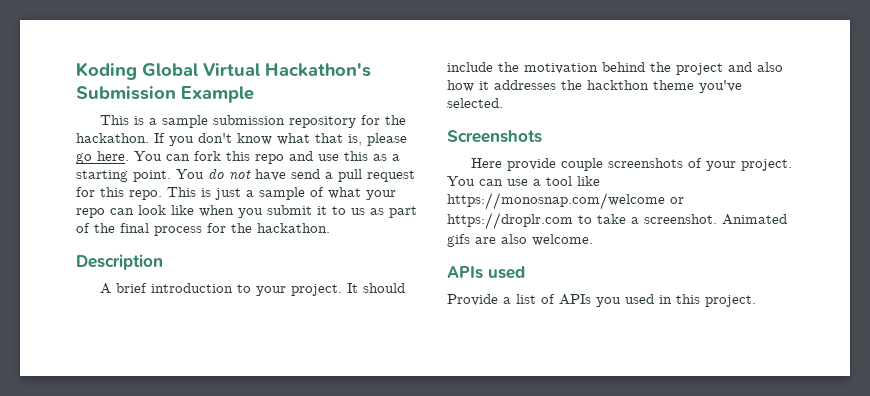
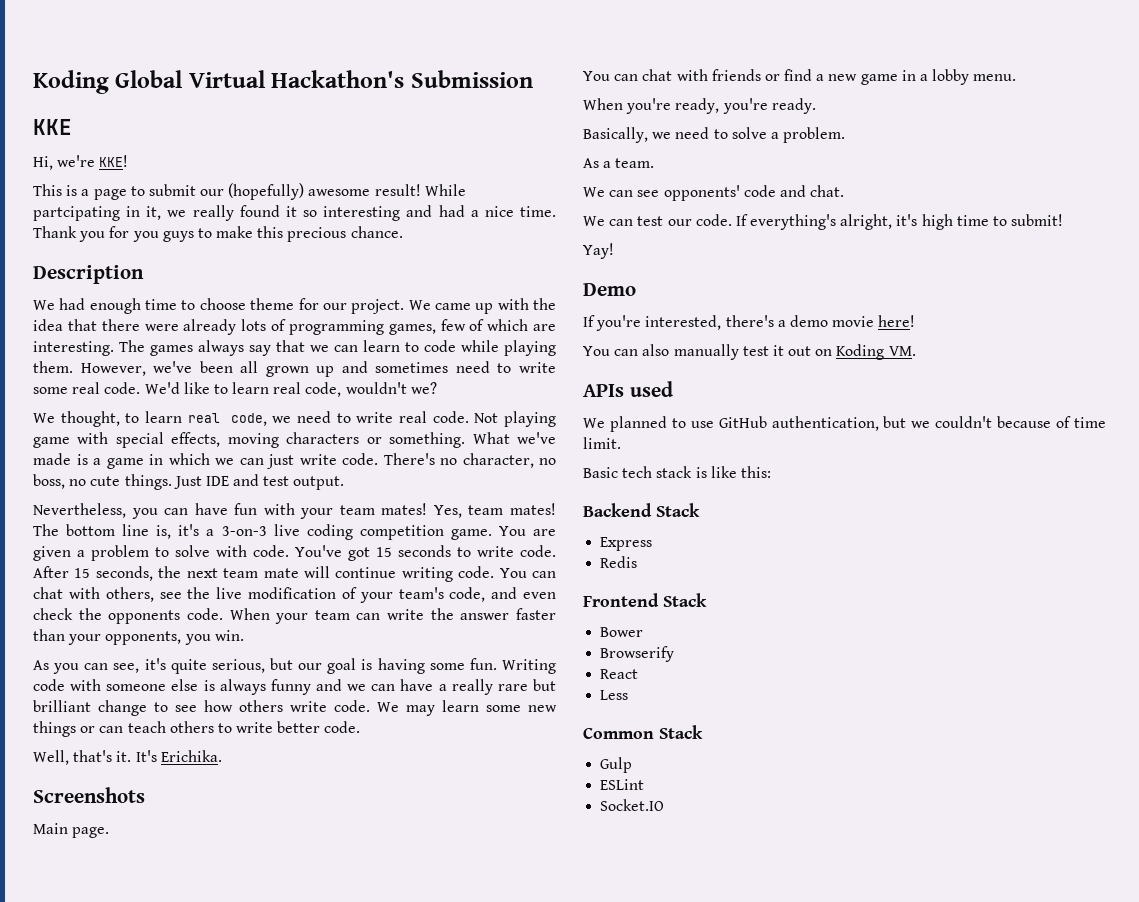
[181,86,254,103] Example -> [33,119,72,135] [33,155,129,170] // KKE // Hi, we're KKE!
[161,115,406,128] [76,133,407,146] [76,151,400,164] [76,168,415,182] [76,187,396,200] [76,205,417,218] [76,223,330,236] [76,254,163,270] [99,283,405,296] [447,62,783,75] [447,80,742,93] [447,98,503,108] [447,130,542,143] [470,158,792,171] [447,176,600,186] [447,192,684,210] [447,212,787,230] [447,234,593,247] [447,266,525,279] [447,294,756,307] sample submission repository for the hackathon. If you don't know what that is, please go here. You can fork this repo and use this as a starting point. You do not have send a pull request for this repo. This is just a sample of what your repo can look like when you submit it to us as part of the final process for the hackathon. // Description // A brief introduction to your project. It should include the motivation behind the project and also how it addresses the hackthon theme you've selected. // Screenshots // Here provide couple screenshots of your project. You can use a tool like https://monosnap.com/welcome or https://droplr.com to take a screenshot. Animated gifs are also welcome. // APIs used // Provide a list of APIs you used in this project. -> [93,183,466,200] [33,205,556,221] [33,226,403,242] [33,265,144,284] [33,298,556,314] [33,319,556,335] [33,340,556,356] [33,361,556,377] [33,382,437,397] [33,411,556,427] [33,432,556,448] [33,453,556,469] [33,474,345,490] [33,503,556,519] [33,524,556,540] [33,545,556,561] [33,566,557,582] [33,587,556,603] [33,608,556,624] [33,629,244,645] [33,658,557,674] [33,679,557,695] [33,700,557,716] [33,721,361,737] [33,750,222,765] [33,787,145,803] [33,823,110,838] [583,69,1017,85] [583,98,816,114] [583,127,846,143] [583,158,655,168] [583,185,845,201] [583,214,1064,230] [583,243,614,259] [583,283,636,296] [583,315,916,331] [583,344,916,360] [583,381,673,397] [583,416,1106,432] [583,437,621,449] [583,466,771,478] [583,503,700,517] [600,537,653,551] [600,556,638,568] [583,593,707,607] [600,627,644,637] [600,646,675,662] [600,669,639,679] [600,690,629,700] [583,725,703,739] [600,757,633,773] [600,779,645,790] [600,799,665,811] page to submit our (hopefully) awesome result! While partcipating in it, we really found it so interesting and had a nice time. Thank you for you guys to make this precious chance. // Description // We had enough time to choose theme for our project. We came up with the idea that there were already lots of programming games, few of which are interesting. The games always say that we can learn to code while playing them. However, we've been all grown up and sometimes need to write some real code. We'd like to learn real code, wouldn't we? // We thought, to learn real code, we need to write real code. Not playing game with special effects, moving characters or something. What we've made is a game in which we can just write code. There's no character, no boss, no cute things. Just IDE and test output. // Nevertheless, you can have fun with your team mates! Yes, team mates! The bottom line is, it's a 3-on-3 live coding competition game. You are given a problem to solve with code. You've got 15 seconds to write code. After 15 seconds, the next team mate will continue writing code. You can chat with others, see the live modification of your team's code, and even check the opponents code. When your team can write the answer faster than your opponents, you win. // As you can see, it's quite serious, but our goal is having some fun. Writing code with someone else is always funny and we can have a really rare but brilliant change to see how others write code. We may learn some new things or can teach others to write better code. // Well, that's it. It's Erichika. // Screenshots // Main page. // You can chat with friends or find a new game in a lobby menu. // When you're ready, you're ready. // Basically, we need to solve a problem. // As a team. // We can see opponents' code and chat. // We can test our code. If everything's alright, it's high time to submit! // Yay! // Demo // If you're interested, there's a demo movie here! // You can also manually test it out on Koding VM. // APIs used // We planned to use GitHub authentication, but we couldn't because of time limit. // Basic tech stack is like this: // Backend Stack // Express // Redis // Frontend Stack // Bower // Browserify // React // Less // Common Stack // Gulp // ESLint // Socket.IO

